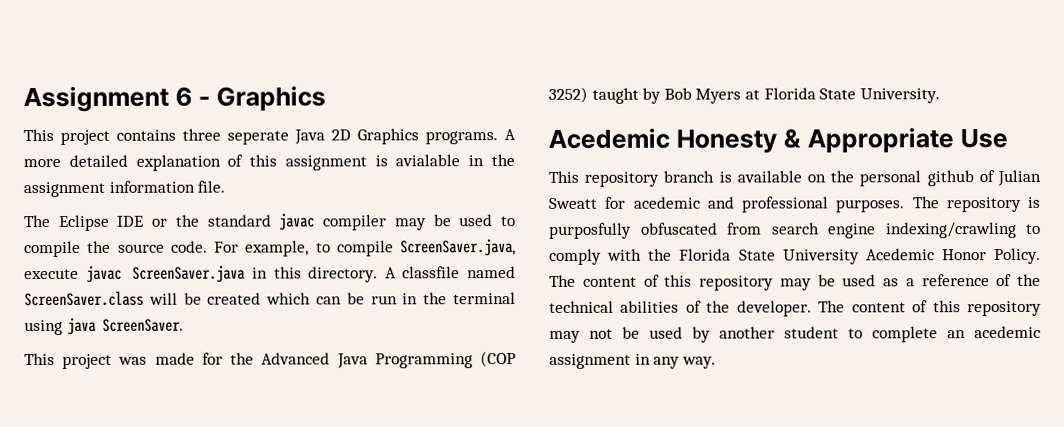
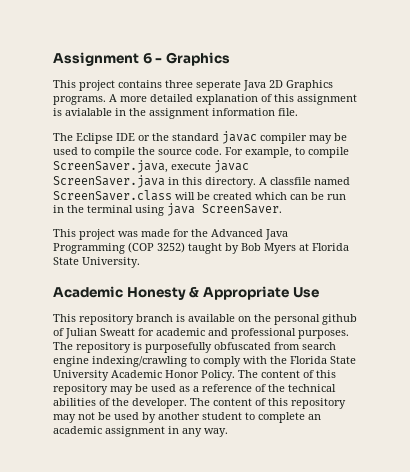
[548,127,670,149] Acedemic -> [53,286,123,298] Academic
[632,196,700,209] acedemic -> [156,328,205,336] academic
[549,222,632,239] purposfully -> [145,342,212,353] purposefully
[865,248,935,261] Acedemic -> [111,370,162,378] Academic
[974,325,1041,339] acedemic -> [53,426,102,434] academic

